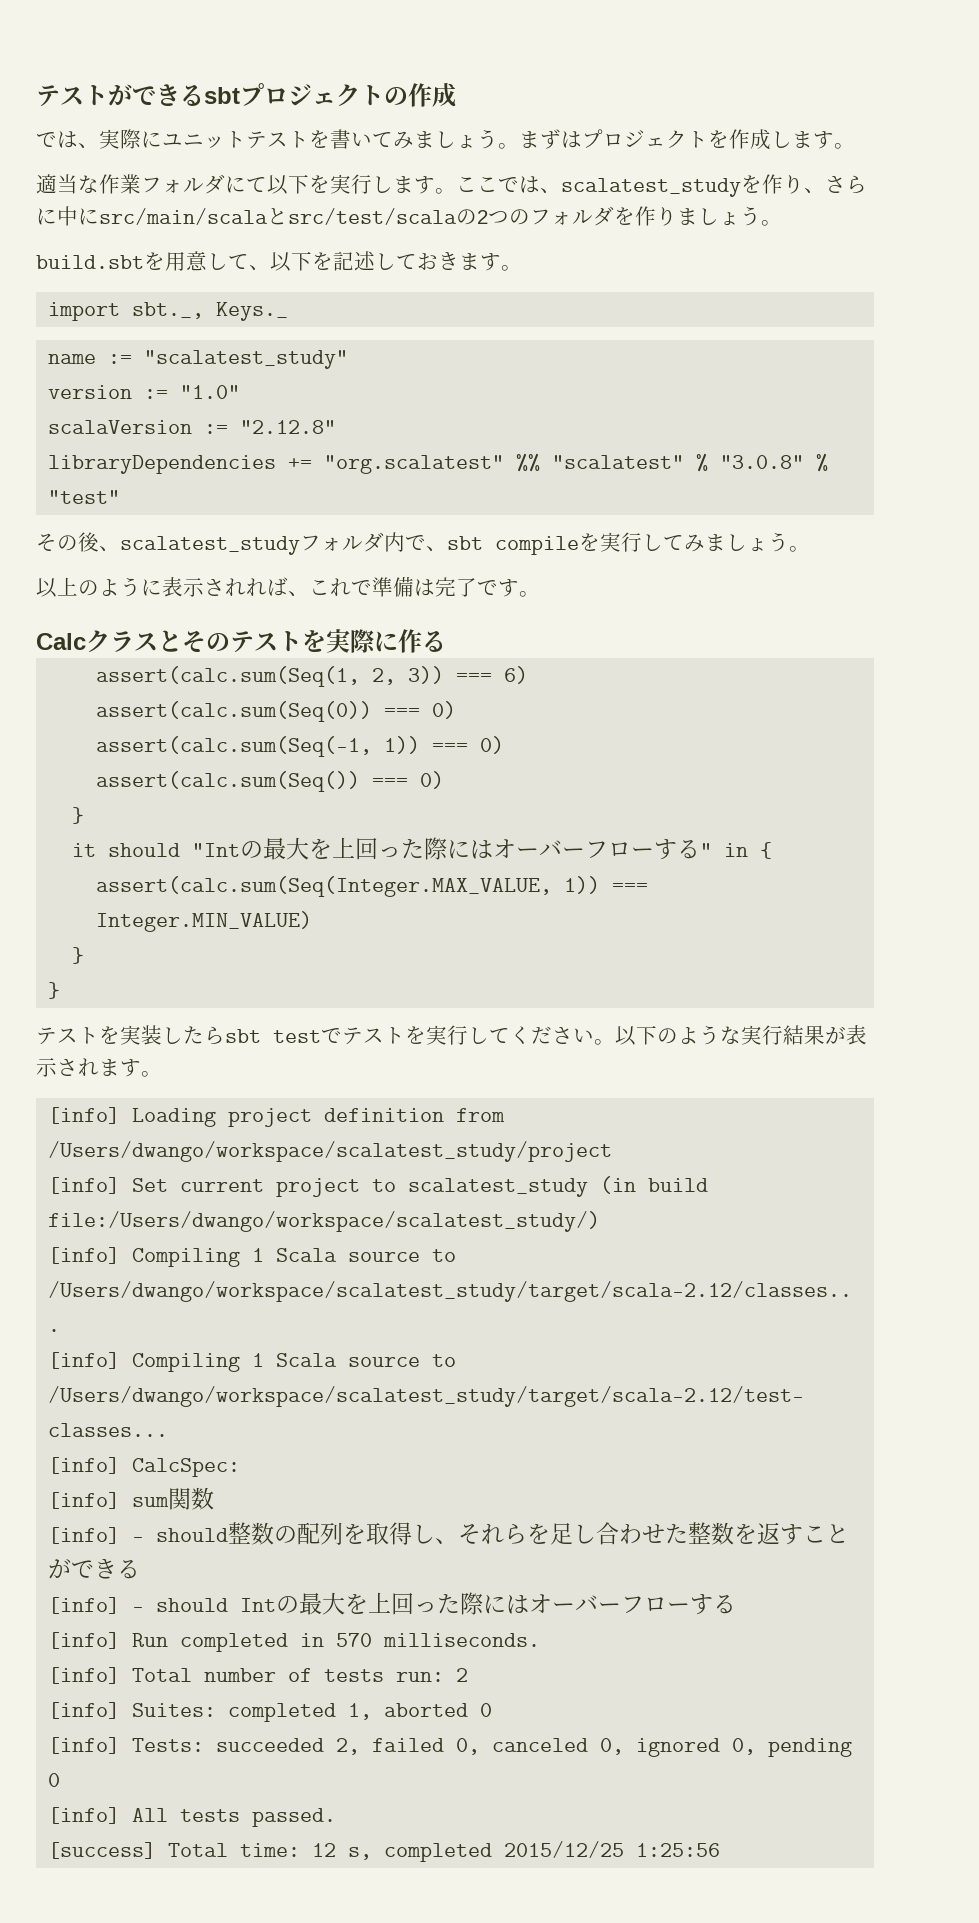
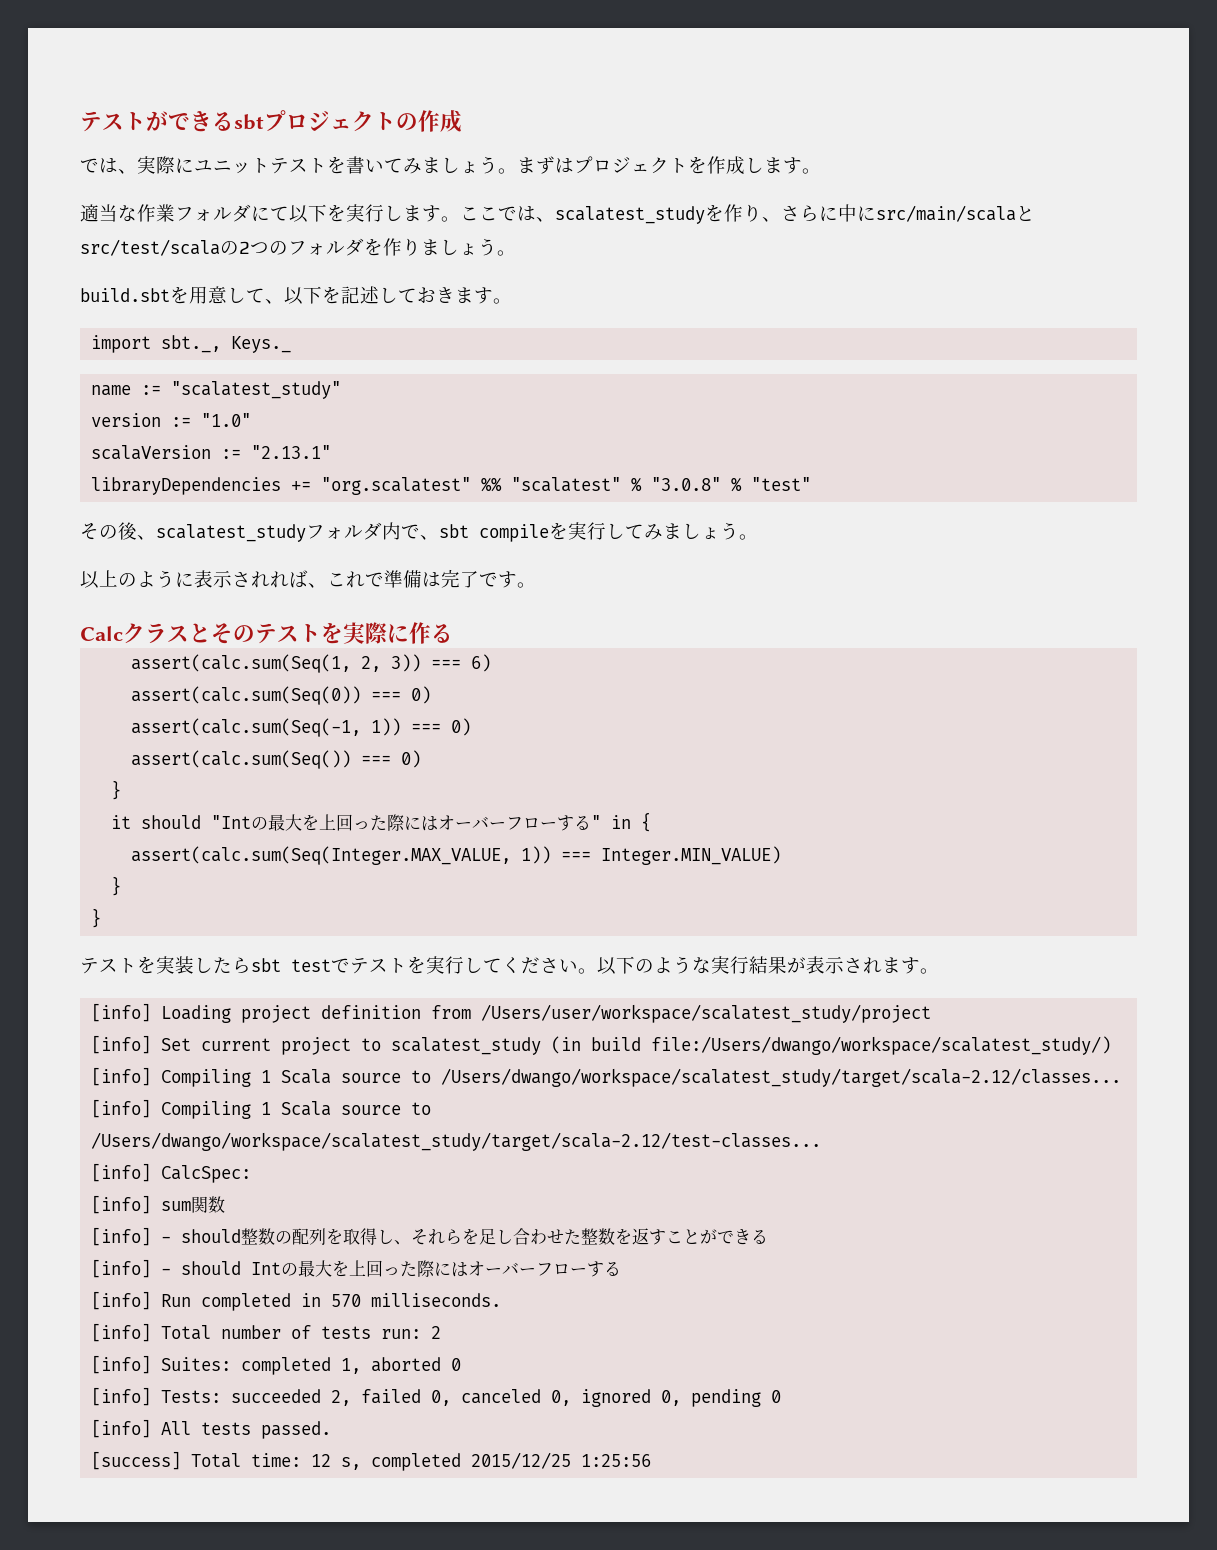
[240,420,337,434] "2.12.8" -> [251,445,332,459] "2.13.1"
[48,1141,613,1162] /Users/dwango/workspace/scalatest_study/project -> [481,1004,932,1023] /Users/user/workspace/scalatest_study/project

